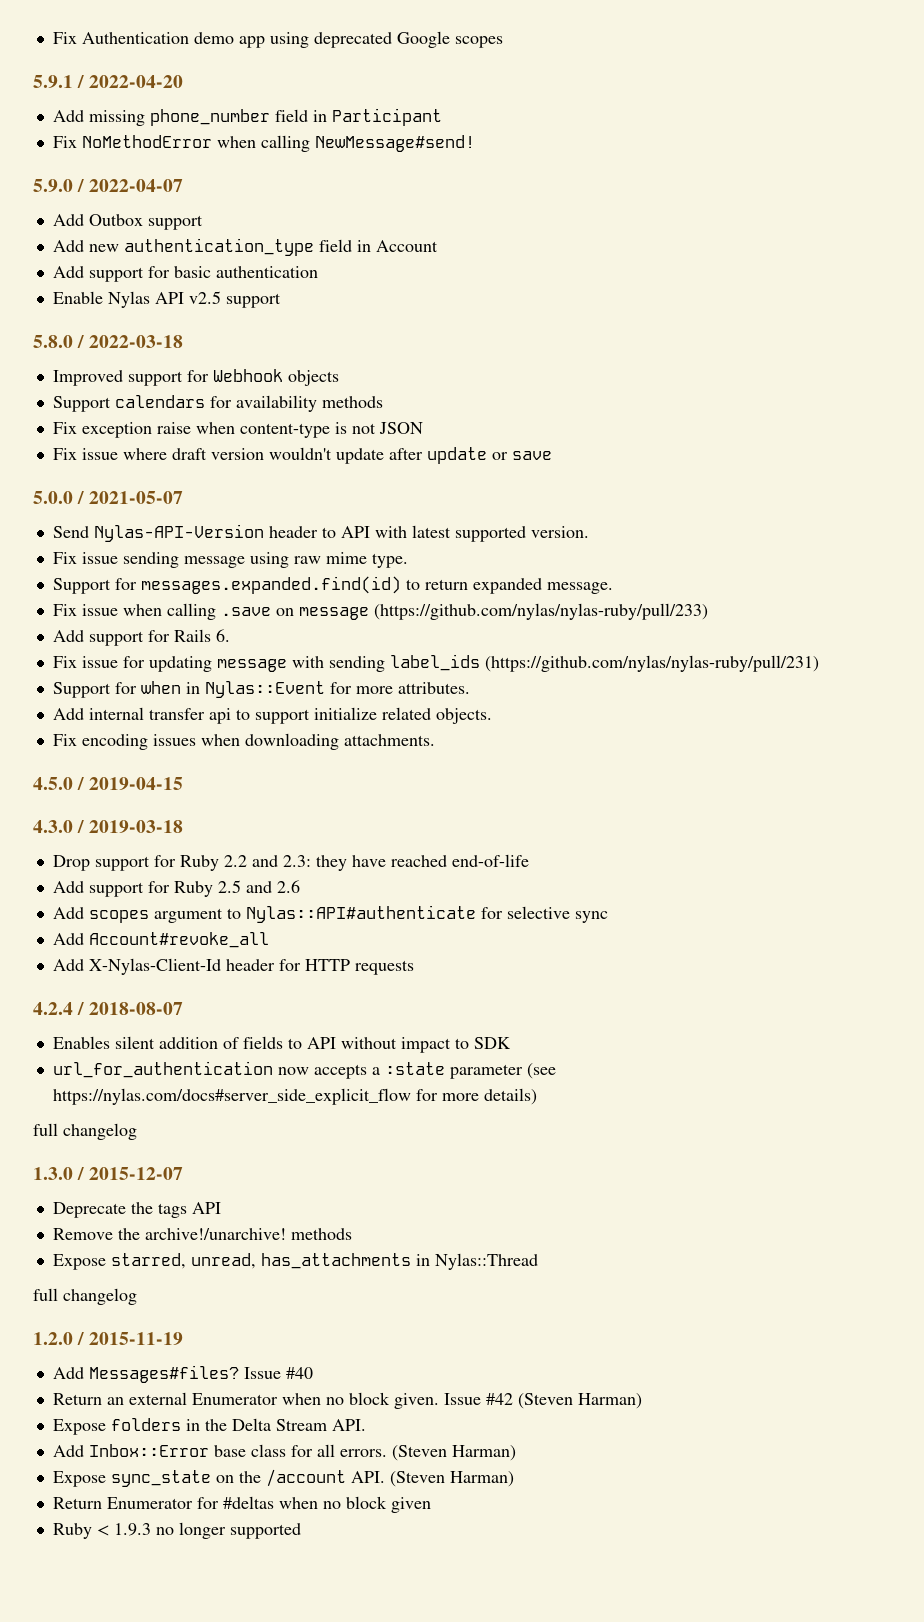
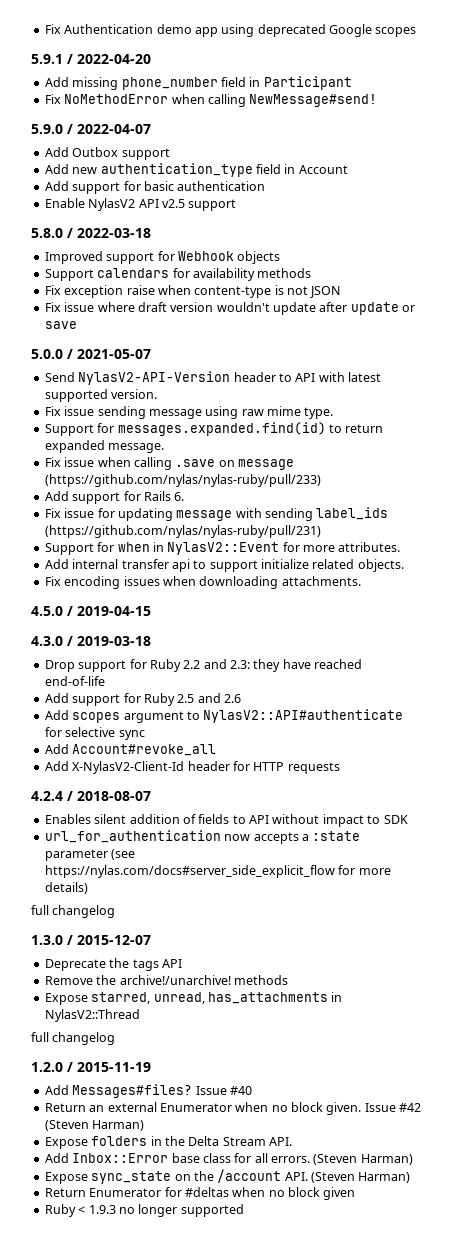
[107,291,150,308] Nylas -> [88,198,136,211] NylasV2
[93,524,264,542] Nylas-API-Version -> [78,371,231,385] NylasV2-API-Version
[204,681,325,698] Nylas::Event -> [167,542,280,555] NylasV2::Event
[245,905,476,923] Nylas::API#authenticate -> [203,709,404,723] NylasV2::API#authenticate
[88,958,221,975] X-Nylas-Client-Id -> [72,761,185,774] X-NylasV2-Client-Id
[434,1253,538,1270] Nylas::Thread -> [44,1009,140,1022] NylasV2::Thread

